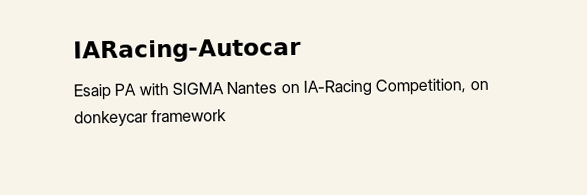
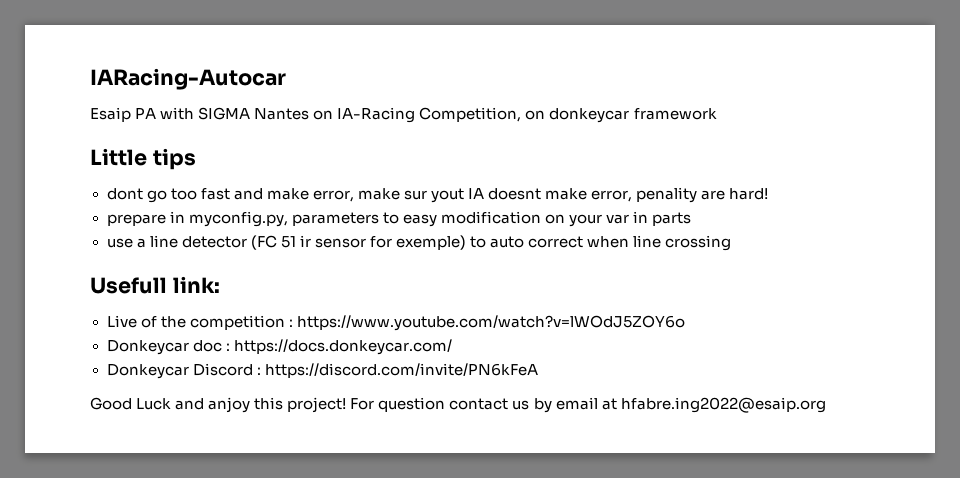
(228, 116) none -> [90,148,196,170] [106,187,769,203] [106,211,692,227] [106,235,732,251] [90,276,220,294] [106,315,685,331] [106,339,452,355] [106,363,538,379] [90,397,826,413] // Little tips // dont go too fast and make error, make sur yout IA doesnt make error, penality are hard! // prepare in myconfig.py, parameters to easy modification on your var in parts // use a line detector (FC 51 ir sensor for exemple) to auto correct when line crossing // Usefull link: // Live of the competition : https://www.youtube.com/watch?v=lWOdJ5ZOY6o // Donkeycar doc : https://docs.donkeycar.com/ // Donkeycar Discord : https://discord.com/invite/PN6kFeA // Good Luck and anjoy this project! For question contact us by email at hfabre.ing2022@esaip.org

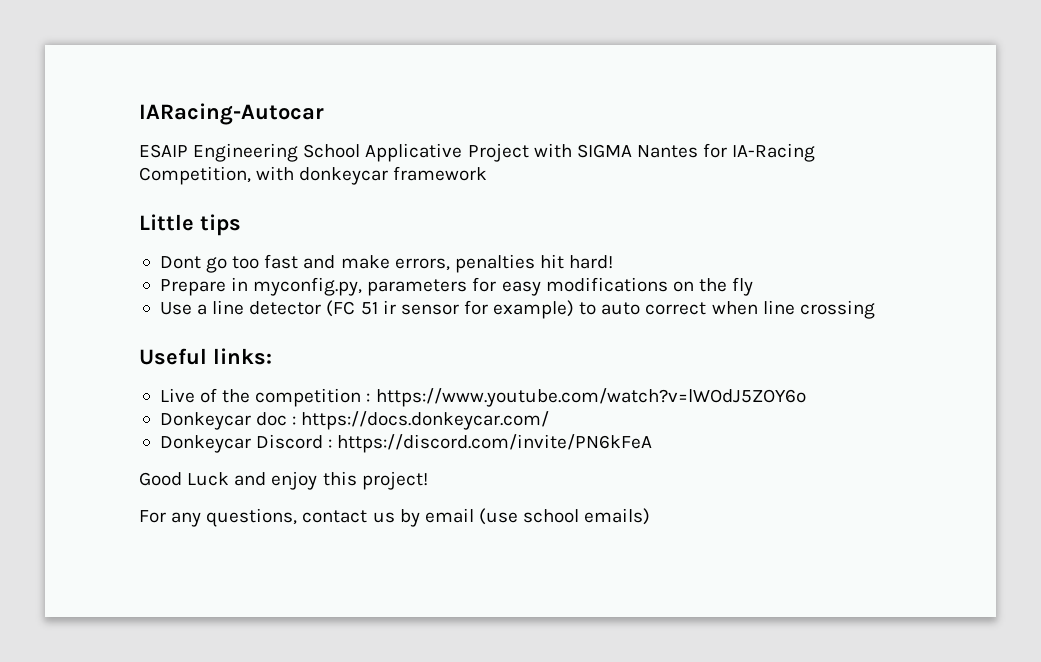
[90,107,157,122] Esaip PA -> [139,143,529,162] ESAIP Engineering School Applicative Project
[313,110,334,120] on -> [703,143,728,158] for
[525,110,546,120] on -> [256,166,295,181] with
[106,188,143,200] dont -> [159,256,201,269] Dont
[312,187,726,203] error, make sur yout IA doesnt make error, penality are -> [394,254,564,273] errors, penalties hit
[106,214,166,226] prepare -> [159,279,226,296] Prepare
[382,211,692,227] [106,238,133,248] to easy modification on your var in parts // use -> [472,277,754,296] [159,302,192,315] for easy modifications on the fly // Use
[395,235,466,250] exemple) -> [493,300,575,319] example)
[90,276,220,294] Usefull link: -> [139,348,272,365] Useful links:
[208,397,251,413] anjoy -> [271,471,318,490] enjoy
[350,397,446,412] For question -> [139,508,298,527] // For any questions,
[601,397,826,413] at hfabre.ing2022@esaip.org -> [478,508,651,525] (use school emails)

